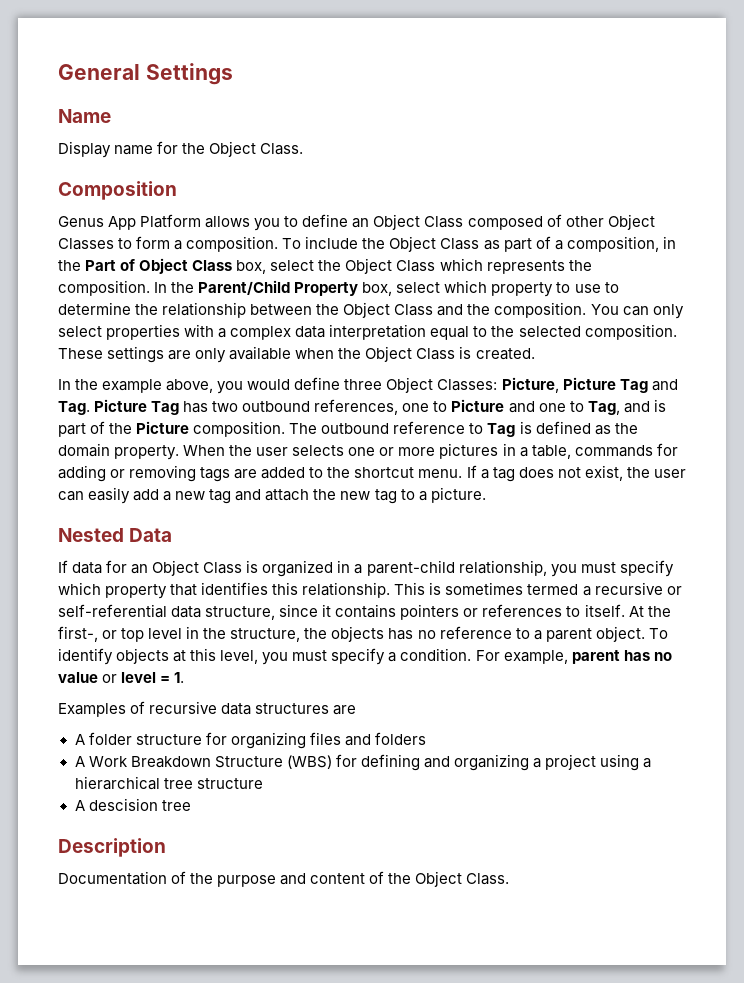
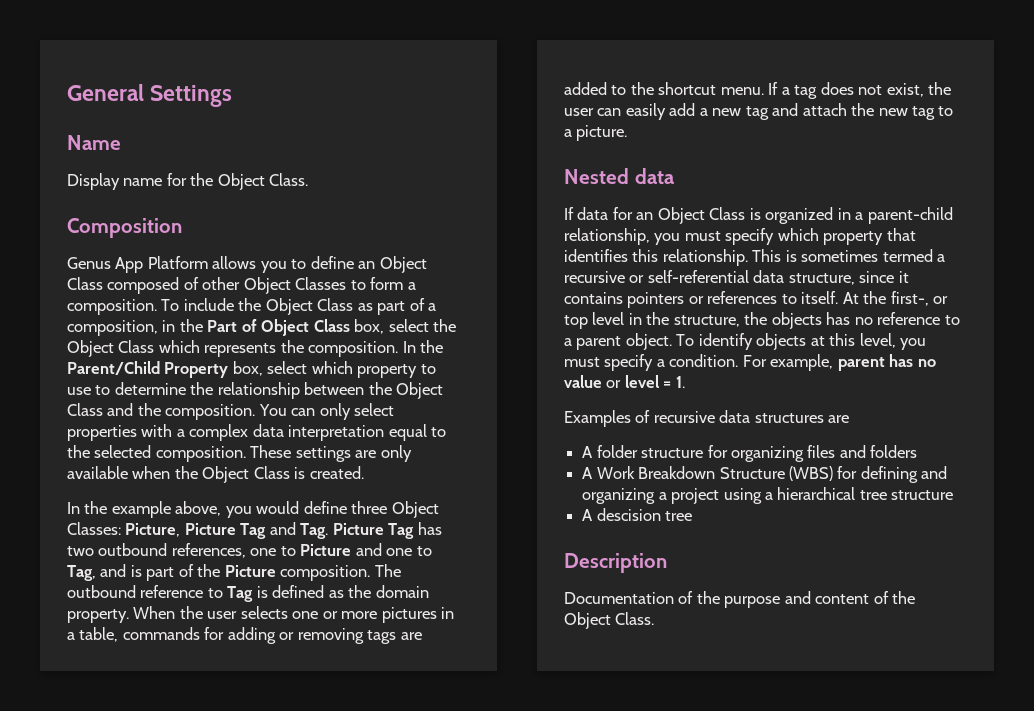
[129,528,173,542] Data -> [634,168,674,184] data

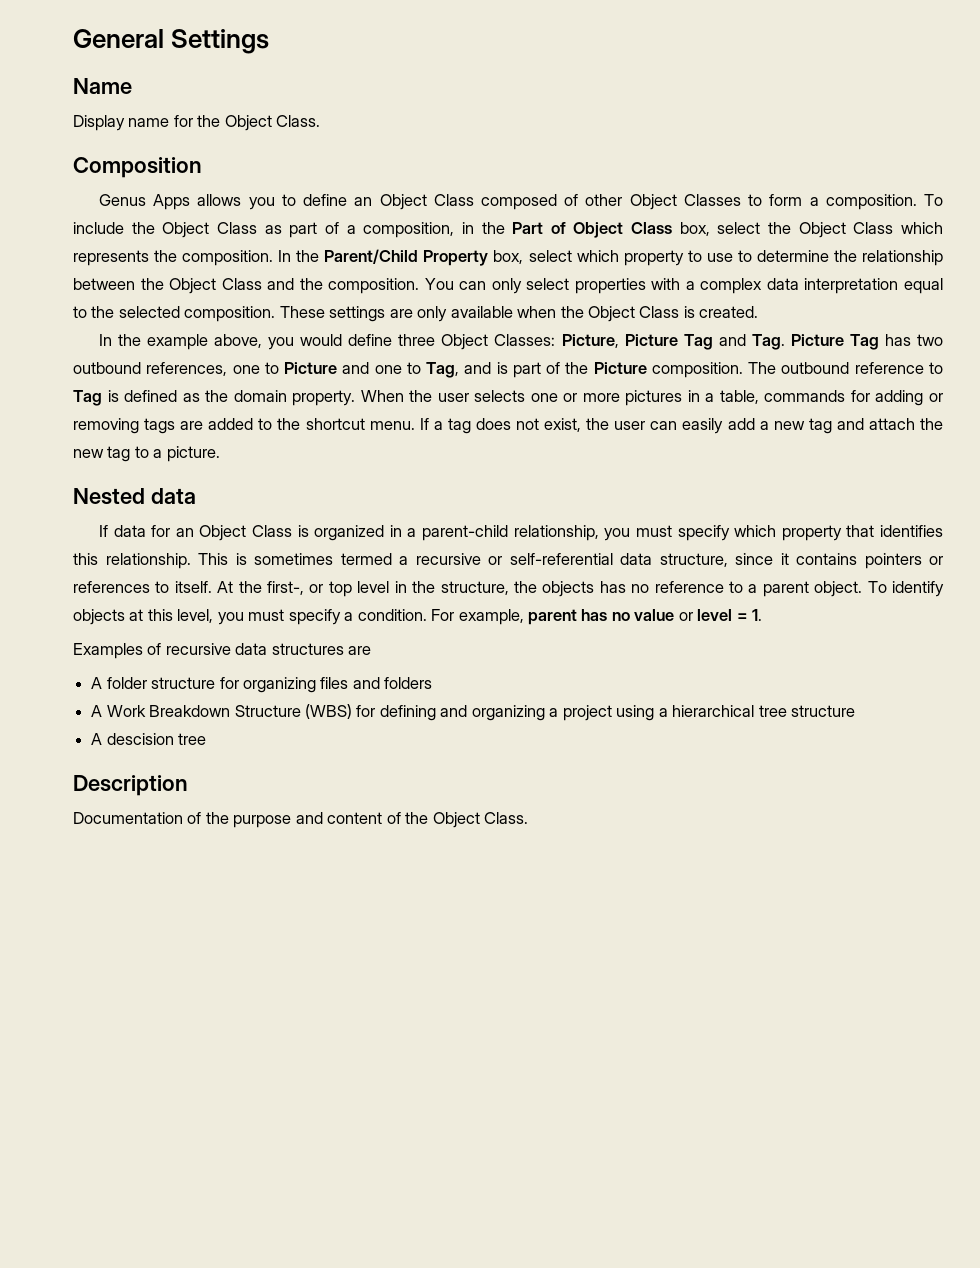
[115,256,208,273] App Platform -> [153,194,191,210] Apps

